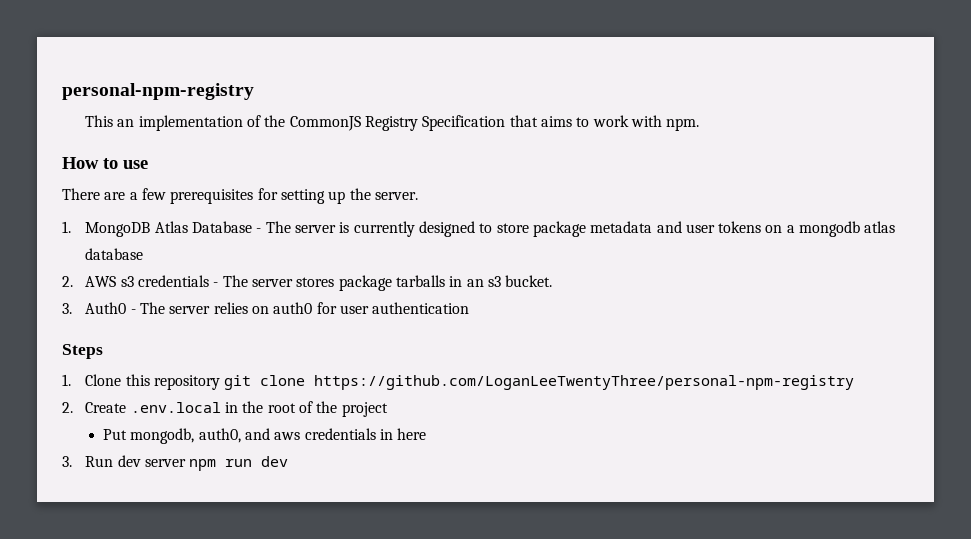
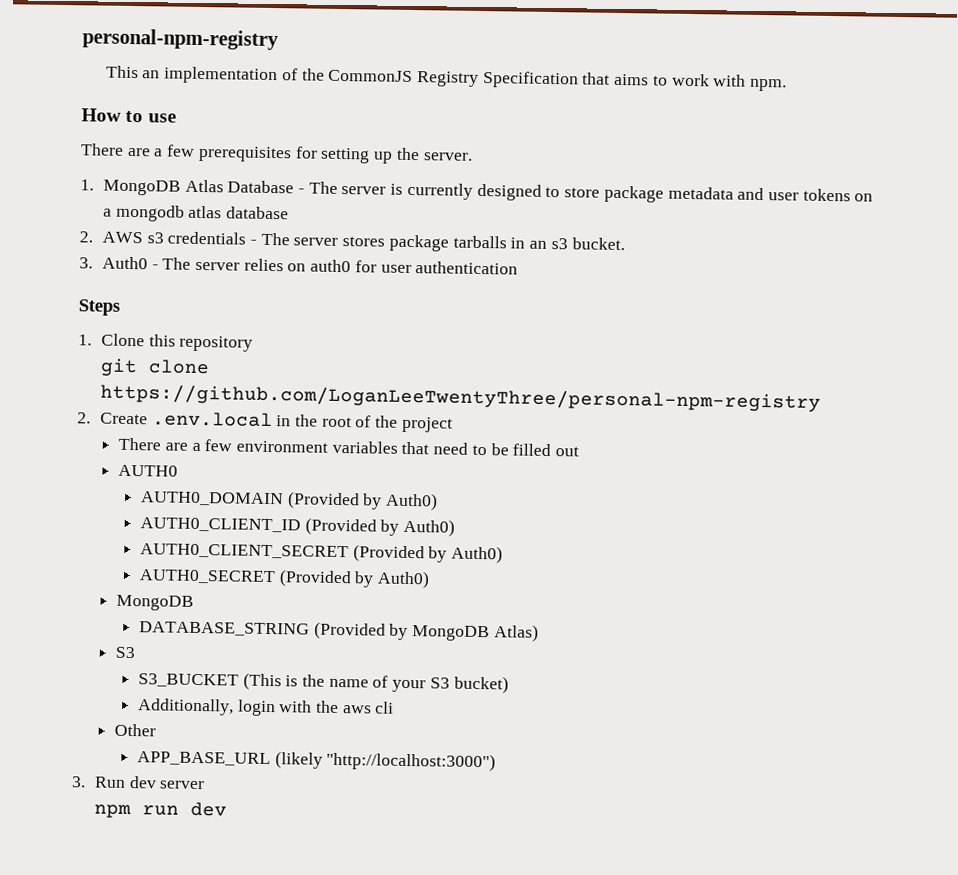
(220, 382) none -> (254, 343) //
[102,428,427,444] Put mongodb, auth0, and aws credentials in here -> [118,437,580,457] [118,464,179,477] [140,491,439,511] [139,517,456,537] [139,543,504,564] [138,569,431,589] [116,594,195,611] [138,621,539,642] [115,646,136,659] [137,672,509,694] [137,698,395,717] [114,723,157,737] [136,751,497,772] There are a few environment variables that need to be filled out // AUTH0 // AUTH0_DOMAIN (Provided by Auth0) // AUTH0_CLIENT_ID (Provided by Auth0) // AUTH0_CLIENT_SECRET (Provided by Auth0) // AUTH0_SECRET (Provided by Auth0) // MongoDB // DATABASE_STRING (Provided by MongoDB Atlas) // S3 // S3_BUCKET (This is the name of your S3 bucket) // Additionally, login with the aws cli // Other // APP_BASE_URL (likely "http://localhost:3000")
(186, 463) none -> (206, 785) //

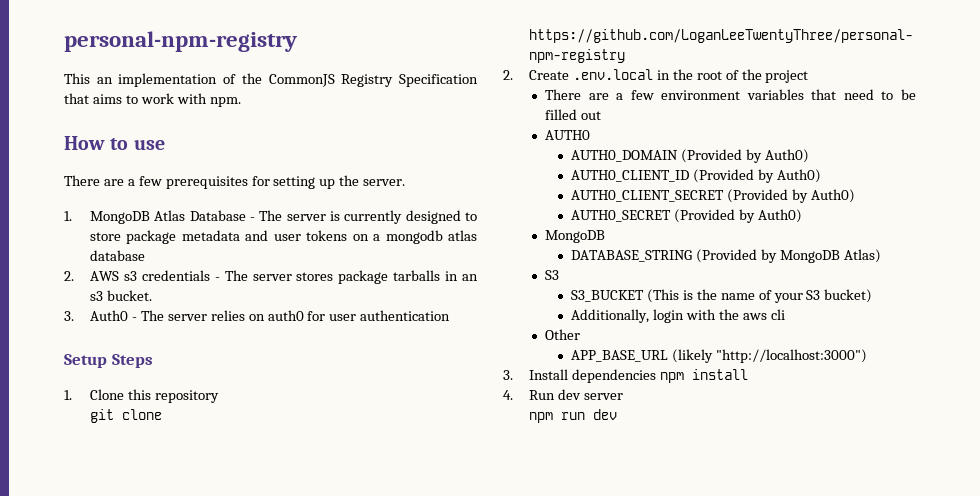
(519, 268) none -> [64,354,107,368] Setup
(86, 782) none -> [529,369,748,383] [503,390,513,400] Install dependencies npm install // 4.

